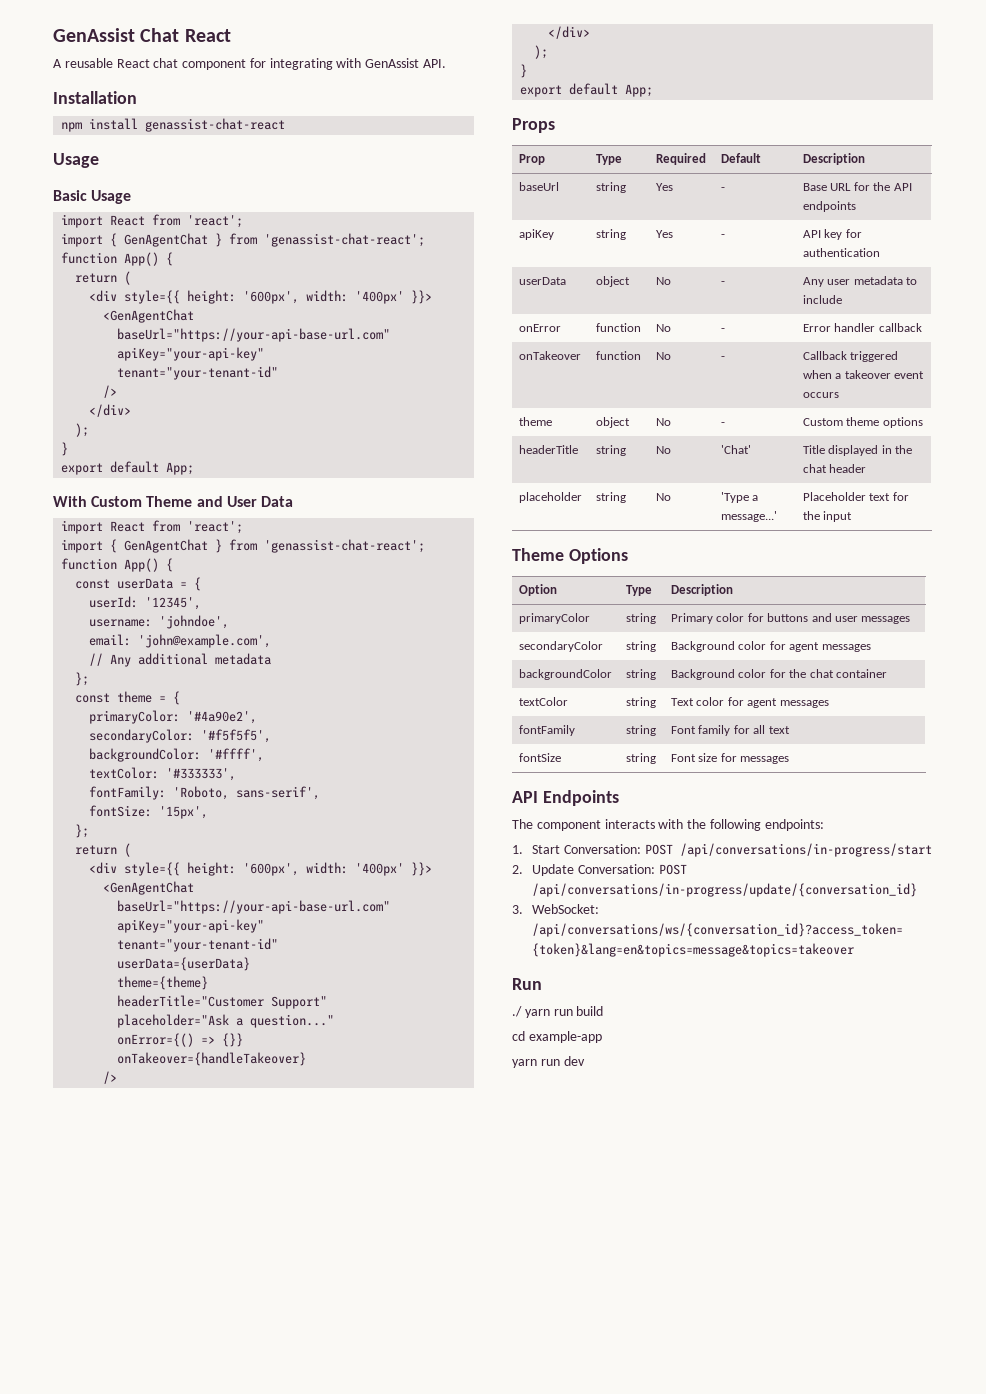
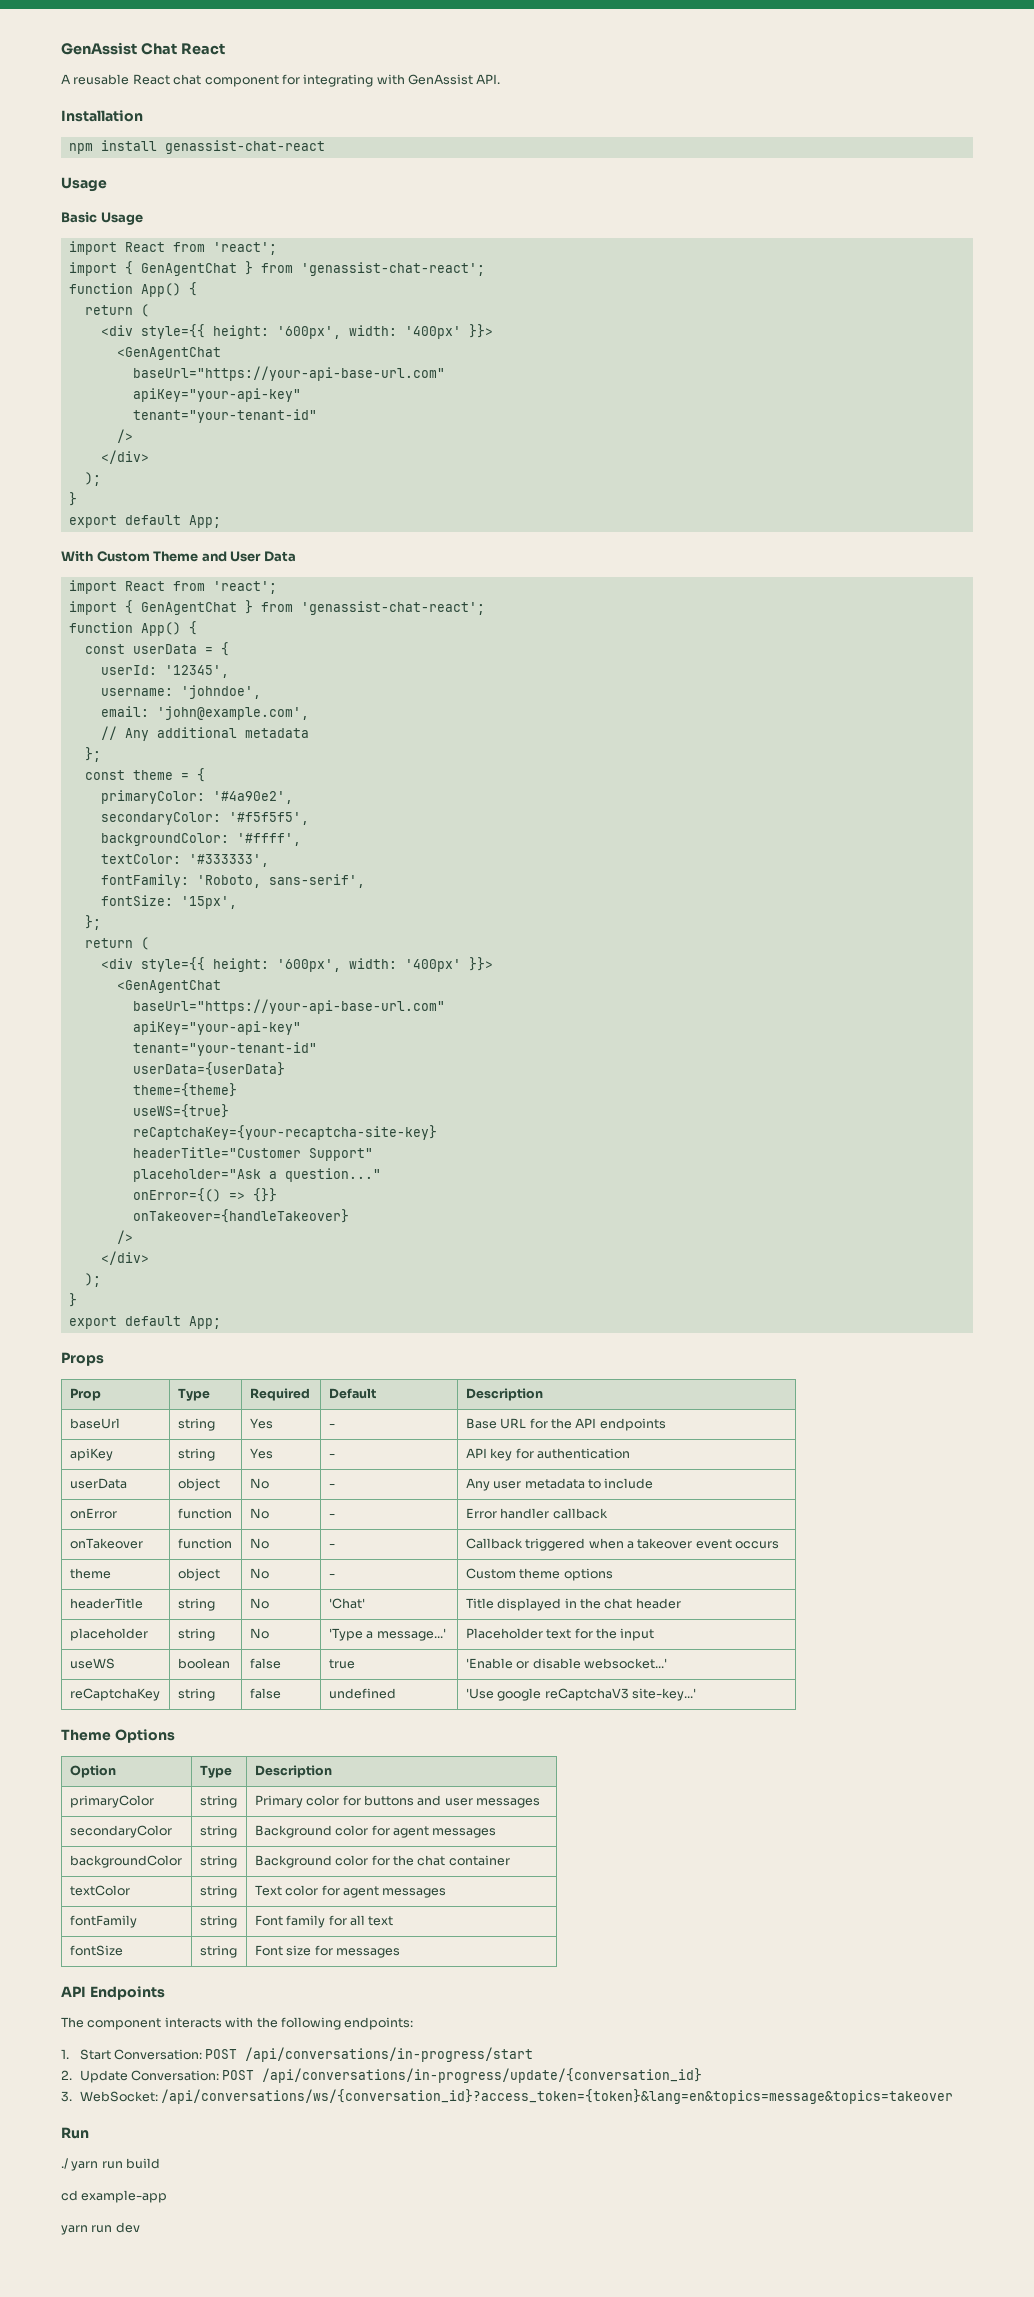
(209, 983) none -> [132,1104,229,1118] [132,1125,437,1140] // useWS={true} // reCaptchaKey={your-recaptcha-site-key}
(853, 516) none -> [69,1658,115,1669] [177,1658,230,1669] [249,1658,281,1669] [328,1659,355,1669] [465,1658,667,1669] [69,1688,160,1701] [177,1688,215,1701] [249,1688,281,1699] [328,1688,396,1699] [465,1688,696,1701] // useWS | boolean | false | true | 'Enable or disable websocket...' // reCaptchaKey | string | false | undefined | 'Use google reCaptchaV3 site-key...'

